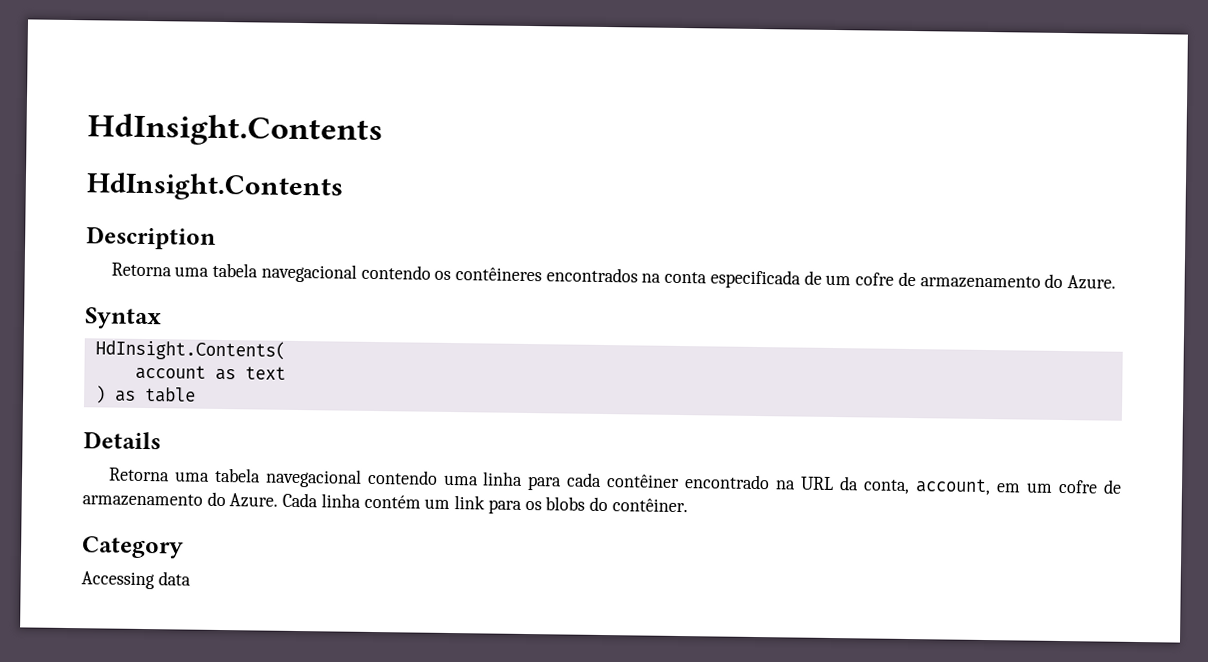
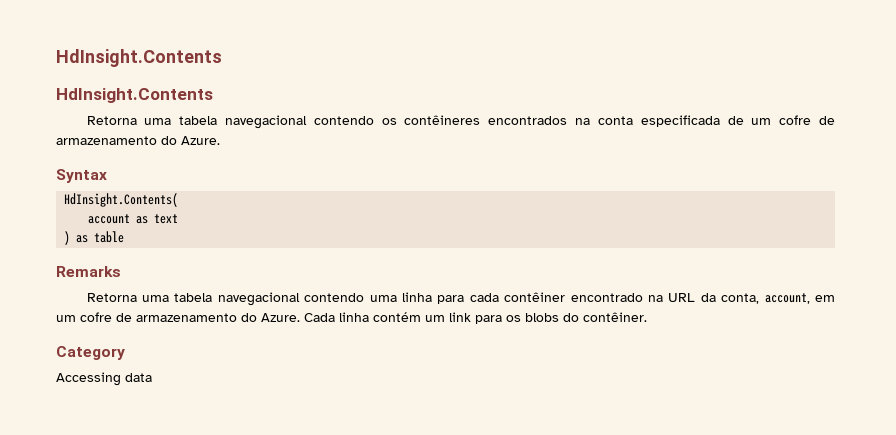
[86,226,216,250] // Description -> (213, 95) none
[83,431,161,450] Details -> [56,266,121,277] Remarks

